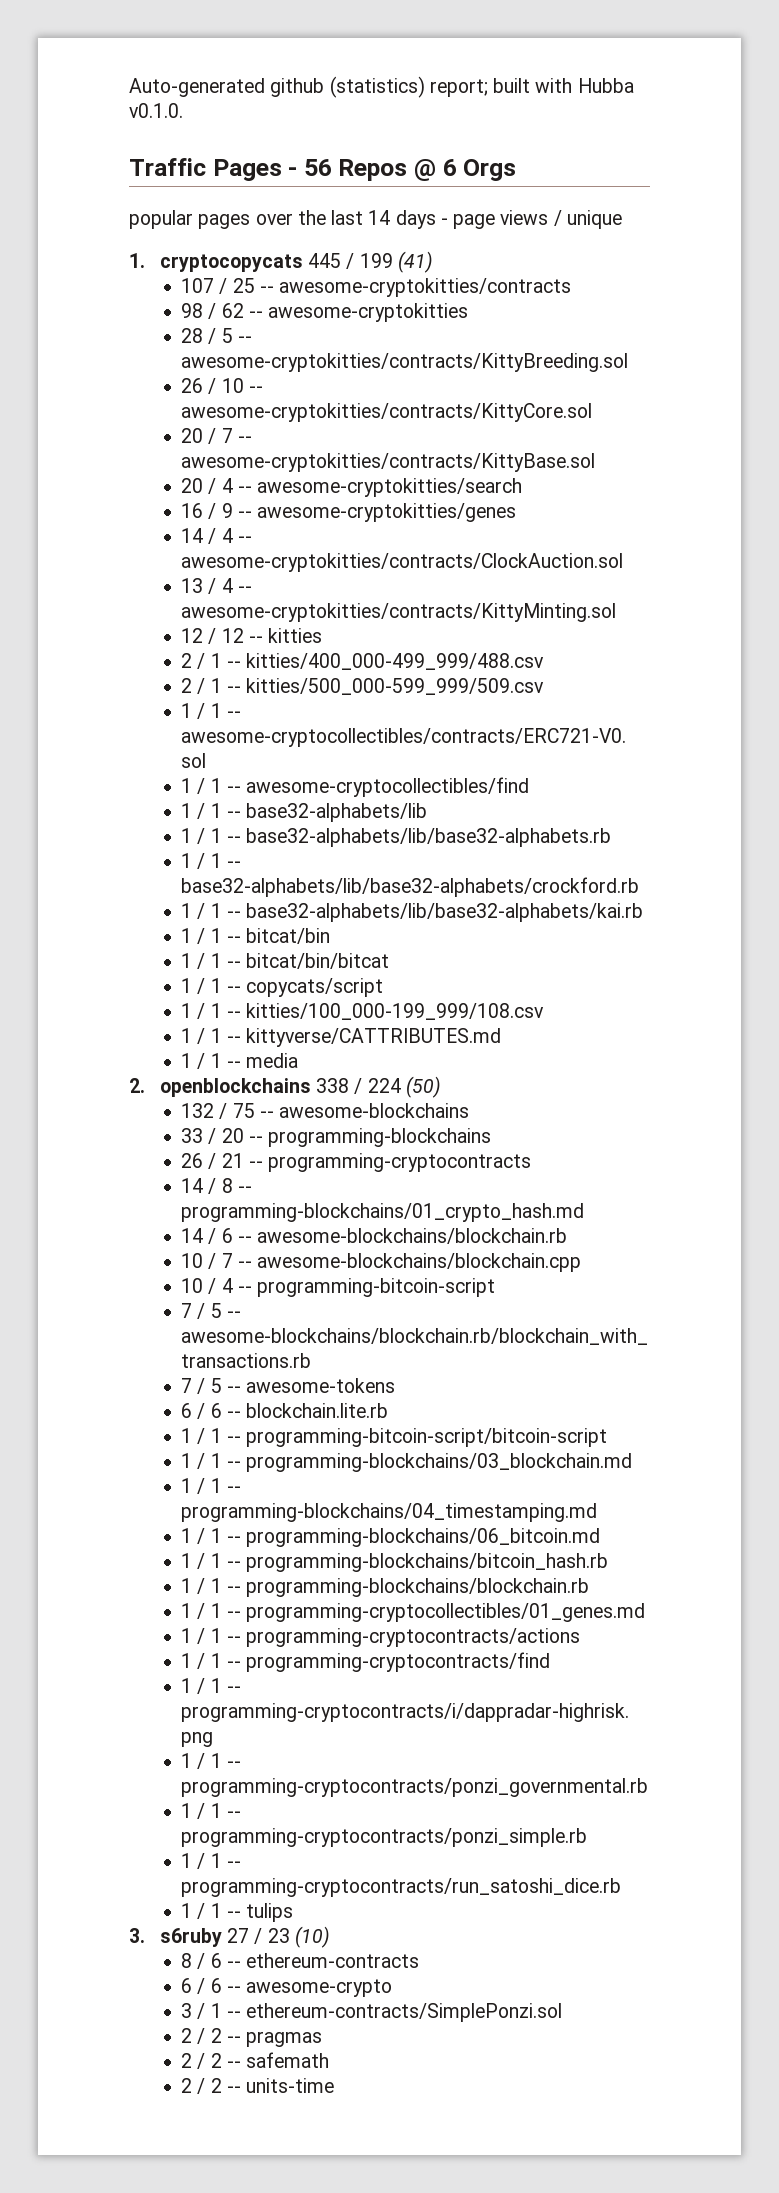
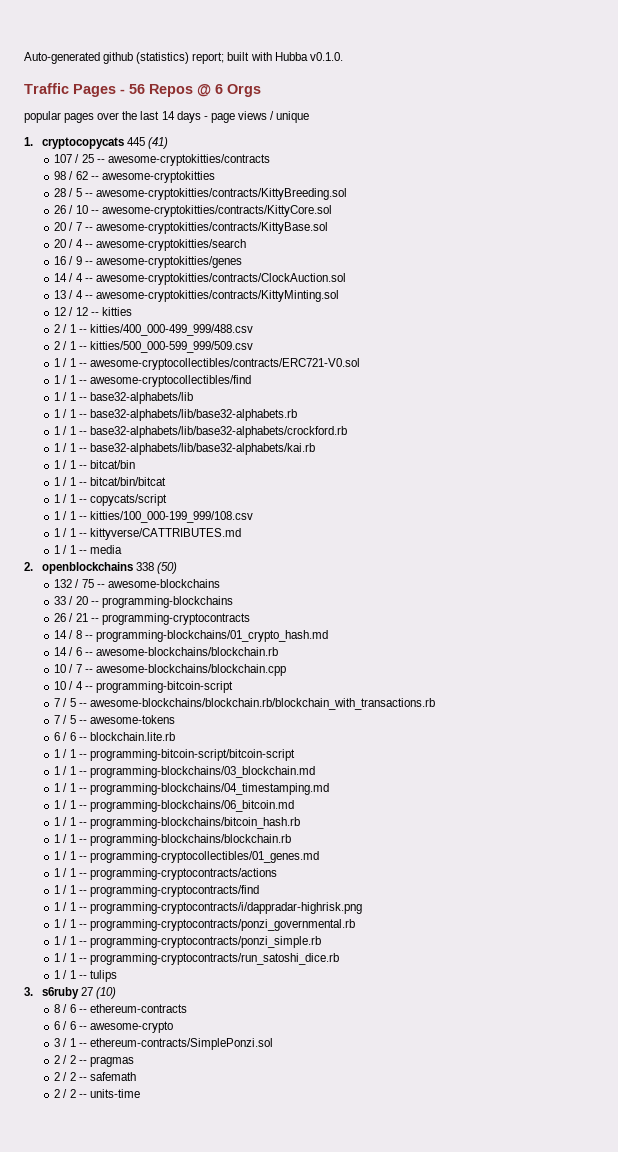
[346,253,393,269] / 199 -> (145, 141) none
[354,1078,401,1094] / 224 -> (154, 566) none
[254,1928,290,1944] / 23 -> (93, 991) none

